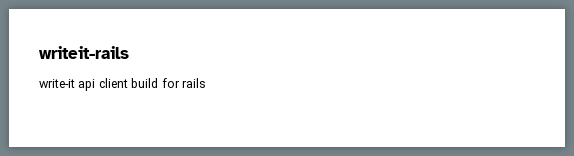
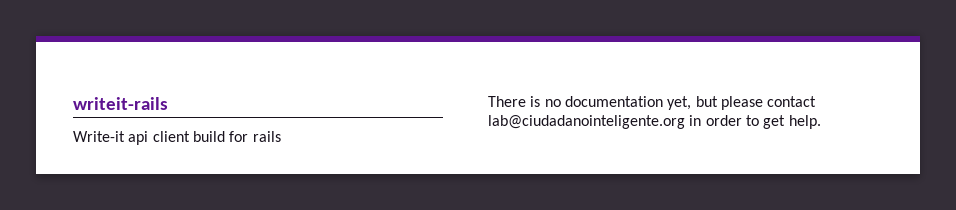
[39,79,75,88] write-it -> [73,131,125,142] Write-it
(206, 83) none -> [488,96,817,110] [488,115,821,129] // There is no documentation yet, but please contact lab@ciudadanointeligente.org in order to get help.

